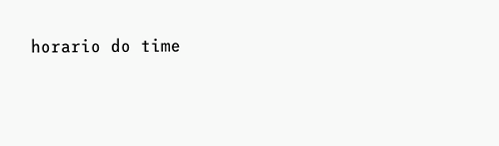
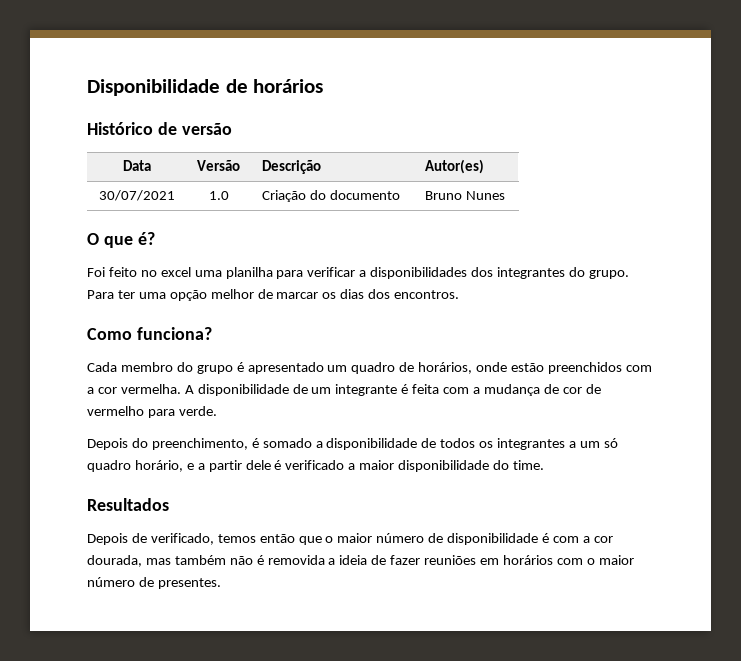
[30,37,181,54] horario do time -> [87,79,324,96] [87,122,232,135] [122,160,151,171] [197,160,240,171] [261,160,321,174] [424,159,484,174] [98,190,175,201] [208,191,229,200] [261,190,400,202] [424,191,505,200] [87,232,155,248] [87,267,629,279] [87,289,460,301] [87,327,212,340] [87,362,652,374] [87,384,601,396] [87,406,217,418] [87,438,618,450] [87,460,544,472] [87,498,169,511] [87,533,613,545] [87,555,634,567] [87,577,221,589] Disponibilidade de horários // Histórico de versão // Data | Versão | Descrição | Autor(es) // 30/07/2021 | 1.0 | Criação do documento | Bruno Nunes // O que é? // Foi feito no excel uma planilha para verificar a disponibilidades dos integrantes do grupo. Para ter uma opção melhor de marcar os dias dos encontros. // Como funciona? // Cada membro do grupo é apresentado um quadro de horários, onde estão preenchidos com a cor vermelha. A disponibilidade de um integrante é feita com a mudança de cor de vermelho para verde. // Depois do preenchimento, é somado a disponibilidade de todos os integrantes a um só quadro horário, e a partir dele é verificado a maior disponibilidade do time. // Resultados // Depois de verificado, temos então que o maior número de disponibilidade é com a cor dourada, mas também não é removida a ideia de fazer reuniões em horários com o maior número de presentes.

